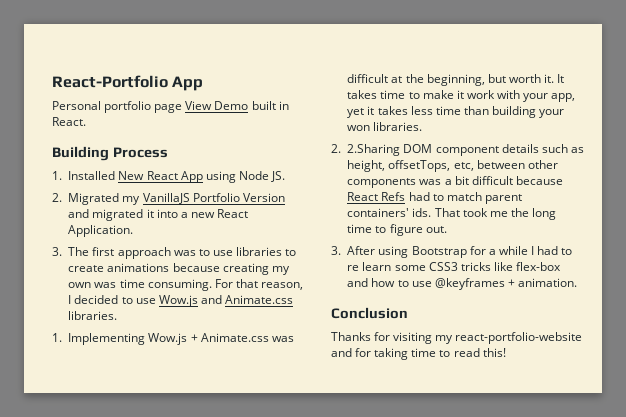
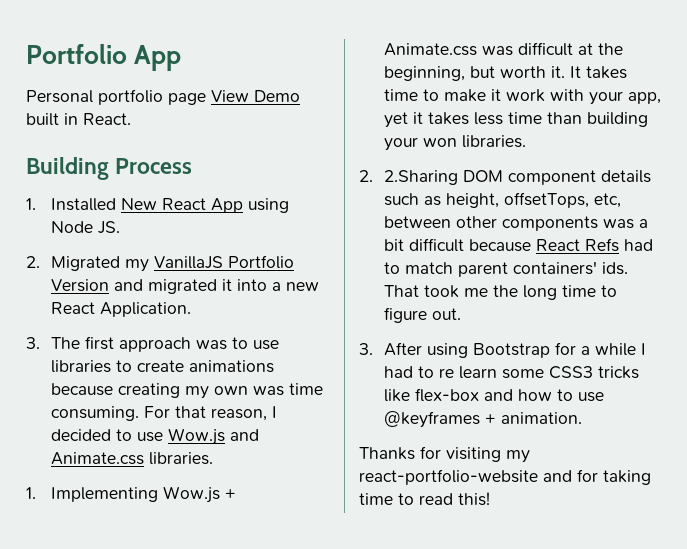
[52,75,168,88] React-Portfolio -> [26,44,127,64] Portfolio
[331,307,408,319] // Conclusion -> (582, 418) none

